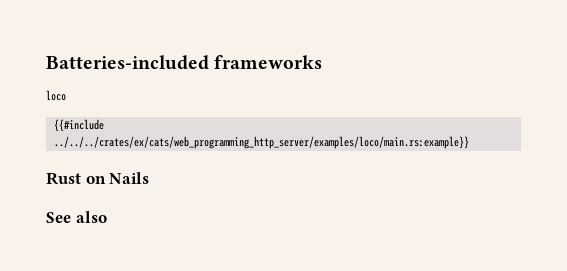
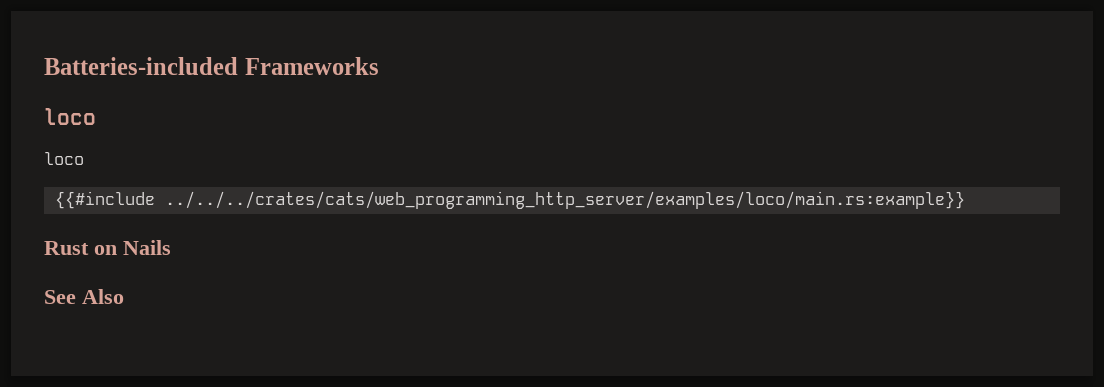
[214,55,323,69] frameworks -> [244,57,379,75] [44,108,96,125] Frameworks // loco
[53,136,469,149] ../../../crates/ex/cats/web_programming_http_server/examples/loco/main.rs:example}} -> [164,191,965,209] ../../../crates/cats/web_programming_http_server/examples/loco/main.rs:example}}
[75,211,107,223] also -> [82,289,124,304] Also

